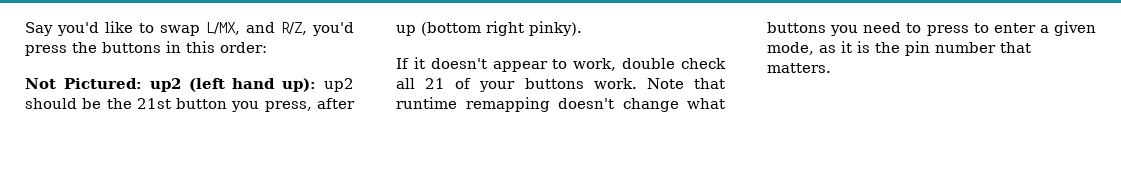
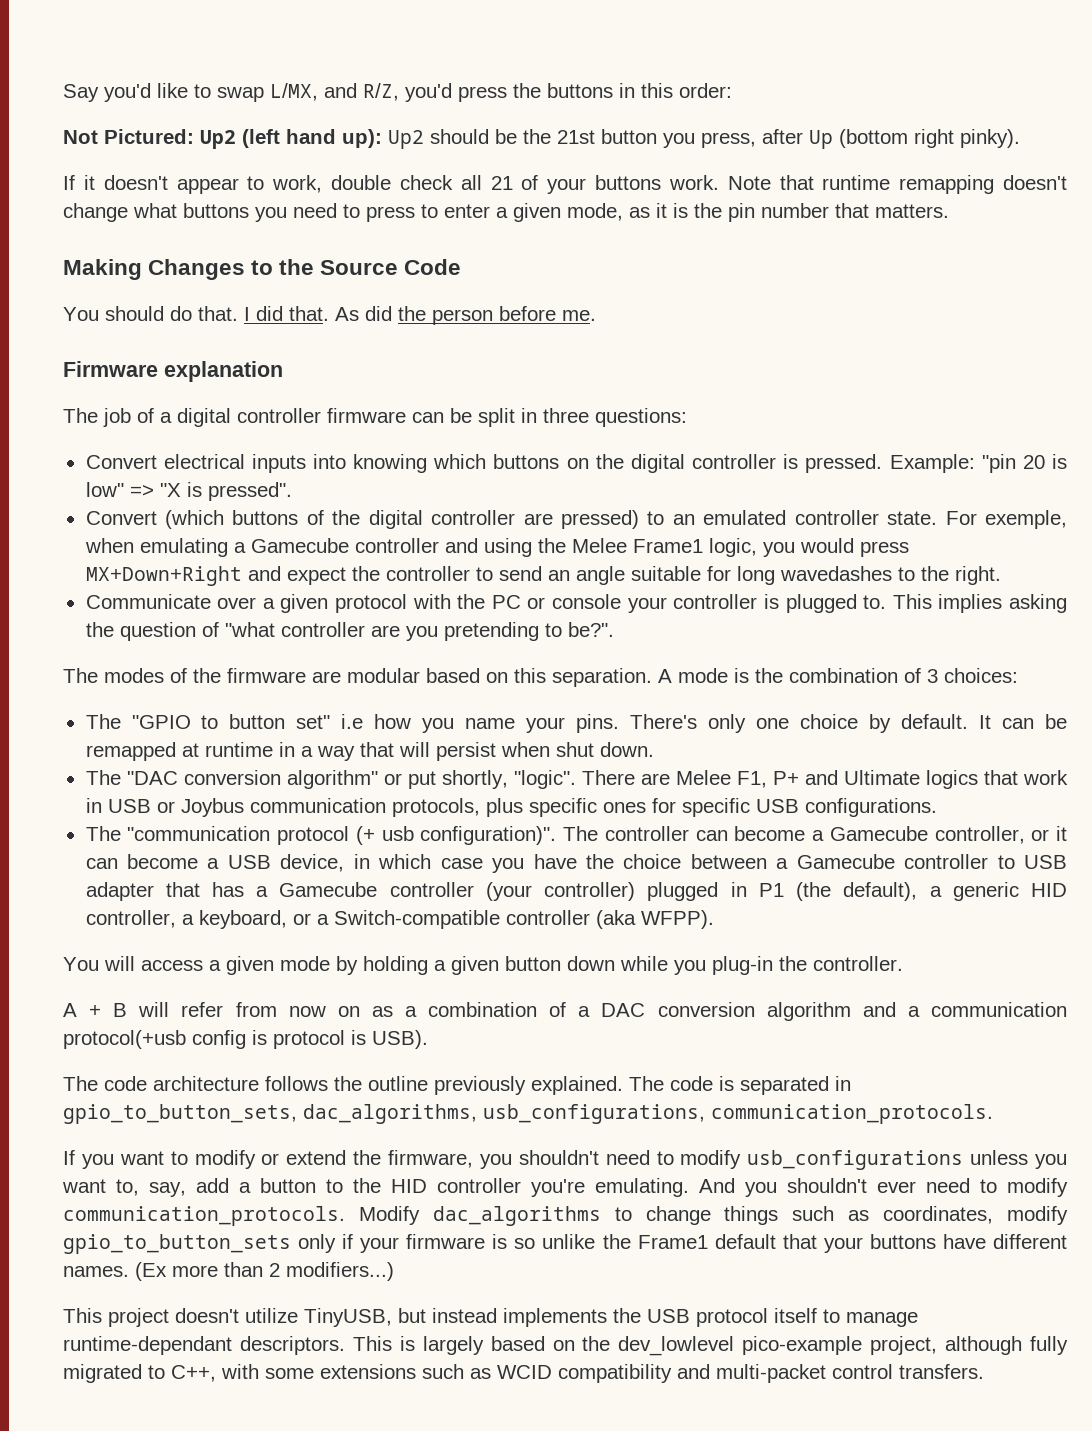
[149,78,181,92] up2 -> [200,130,236,149] Up2
[324,78,354,92] up2 -> [388,130,424,149] Up2
[396,25,416,36] up -> [809,130,833,149] Up
(831, 68) none -> [63,259,462,280] [63,306,596,325] [63,361,283,382] [63,408,687,427] [85,454,1068,473] [85,482,292,501] [85,510,1067,529] [84,538,909,557] [85,566,1001,586] [85,594,1068,613] [85,622,614,641] [63,668,1018,687] [85,714,1067,733] [85,742,654,761] [85,770,1068,789] [85,798,937,817] [85,826,1068,845] [85,854,1068,873] [85,882,1068,901] [85,910,714,929] [63,956,903,975] [63,1002,1067,1021] [63,1030,428,1049] [63,1076,851,1095] [63,1104,993,1124] [63,1150,1067,1170] [62,1178,1068,1197] [63,1206,1069,1226] [63,1234,1068,1254] [63,1262,394,1281] [63,1308,918,1327] [63,1336,1068,1356] [63,1364,984,1383] // Making Changes to the Source Code // You should do that. I did that. As did the person before me. // Firmware explanation // The job of a digital controller firmware can be split in three questions: // Convert electrical inputs into knowing which buttons on the digital controller is pressed. Example: "pin 20 is low" => "X is pressed". // Convert (which buttons of the digital controller are pressed) to an emulated controller state. For exemple, when emulating a Gamecube controller and using the Melee Frame1 logic, you would press MX+Down+Right and expect the controller to send an angle suitable for long wavedashes to the right. // Communicate over a given protocol with the PC or console your controller is plugged to. This implies asking the question of "what controller are you pretending to be?". // The modes of the firmware are modular based on this separation. A mode is the combination of 3 choices: // The "GPIO to button set" i.e how you name your pins. There's only one choice by default. It can be remapped at runtime in a way that will persist when shut down. // The "DAC conversion algorithm" or put shortly, "logic". There are Melee F1, P+ and Ultimate logics that work in USB or Joybus communication protocols, plus specific ones for specific USB configurations. // The "communication protocol (+ usb configuration)". The controller can become a Gamecube controller, or it can become a USB device, in which case you have the choice between a Gamecube controller to USB adapter that has a Gamecube controller (your controller) plugged in P1 (the default), a generic HID controller, a keyboard, or a Switch-compatible controller (aka WFPP). // You will access a given mode by holding a given button down while you plug-in the controller. // A + B will refer from now on as a combination of a DAC conversion algorithm and a communication protocol(+usb config is protocol is USB). // The code architecture follows the outline previously explained. The code is separated in gpio_to_button_sets, dac_algorithms, usb_configurations, communication_protocols. // If you want to modify or extend the firmware, you shouldn't need to modify usb_configurations unless you want to, say, add a button to the HID controller you're emulating. And you shouldn't ever need to modify communication_protocols. Modify dac_algorithms to change things such as coordinates, modify gpio_to_button_sets only if your firmware is so unlike the Frame1 default that your buttons have different names. (Ex more than 2 modifiers...) // This project doesn't utilize TinyUSB, but instead implements the USB protocol itself to manage runtime-dependant descriptors. This is largely based on the dev_lowlevel pico-example project, although fully migrated to C++, with some extensions such as WCID compatibility and multi-packet control transfers.

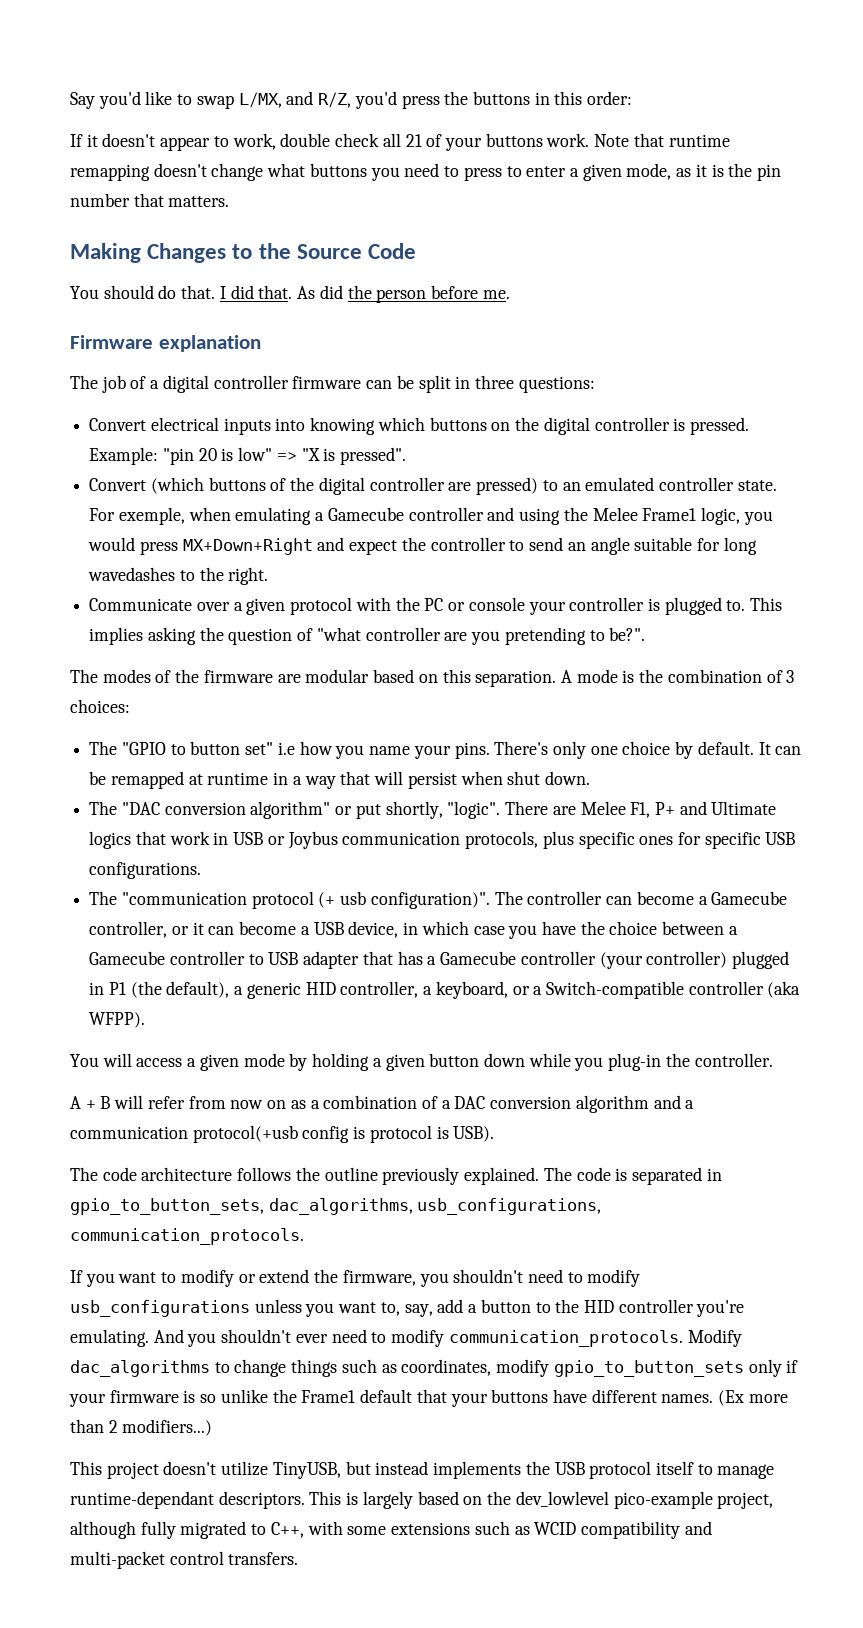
[63,129,1020,149] // Not Pictured: Up2 (left hand up): Up2 should be the 21st button you press, after Up (bottom right pinky). -> (633, 98) none

